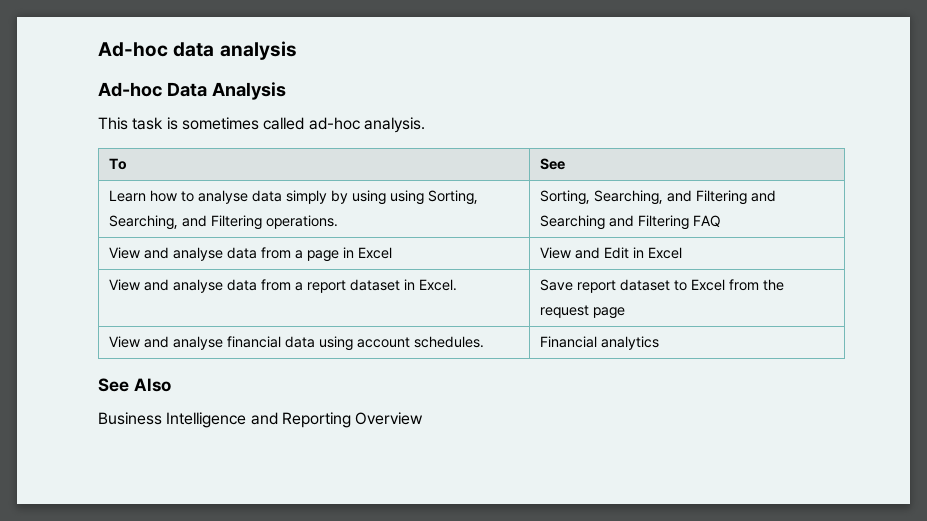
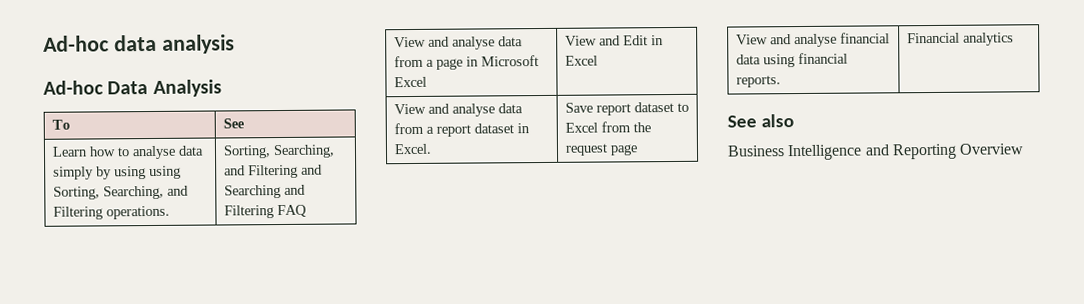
[98,117,425,133] // This task is sometimes called ad-hoc analysis. -> (222, 88) none
(354, 252) none -> [480,55,539,67] Microsoft
[356,336,484,348] account schedules. -> [797,52,848,65] [735,75,781,88] financial reports.
[133,378,171,392] Also -> [760,114,794,128] also

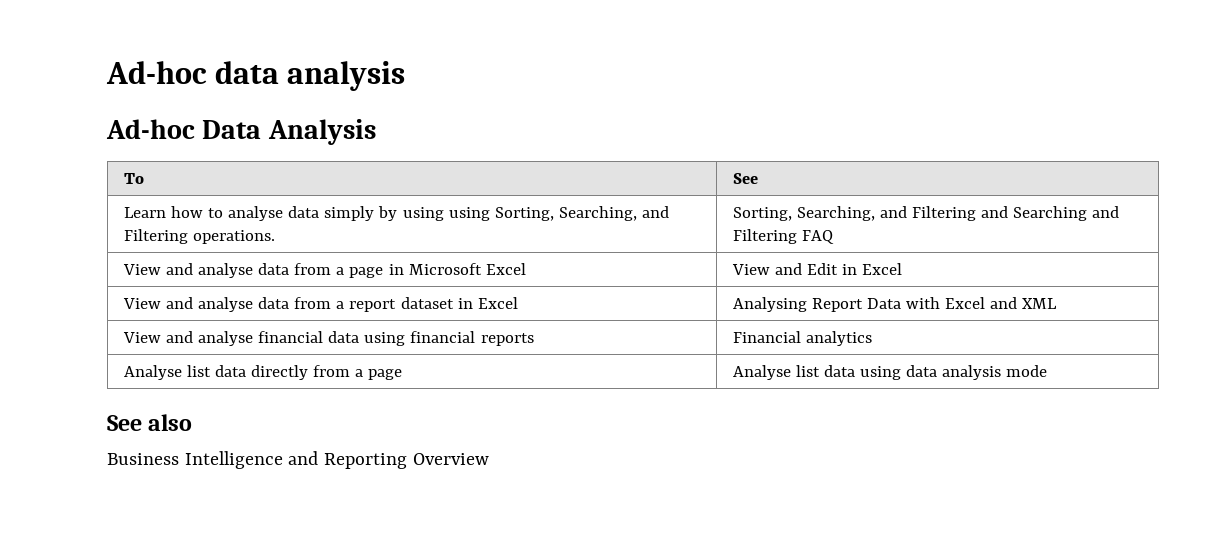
[393,143,432,155] [564,101,689,116] [564,121,651,133] [564,143,638,156] Excel. | Save report dataset to Excel from the request page -> [477,297,518,309] [732,297,1058,312] Excel | Analysing Report Data with Excel and XML
[735,75,781,88] reports. -> [480,333,534,346] reports
(1014, 39) none -> [123,365,403,380] [732,365,1048,380] // Analyse list data directly from a page | Analyse list data using data analysis mode

